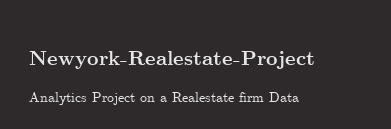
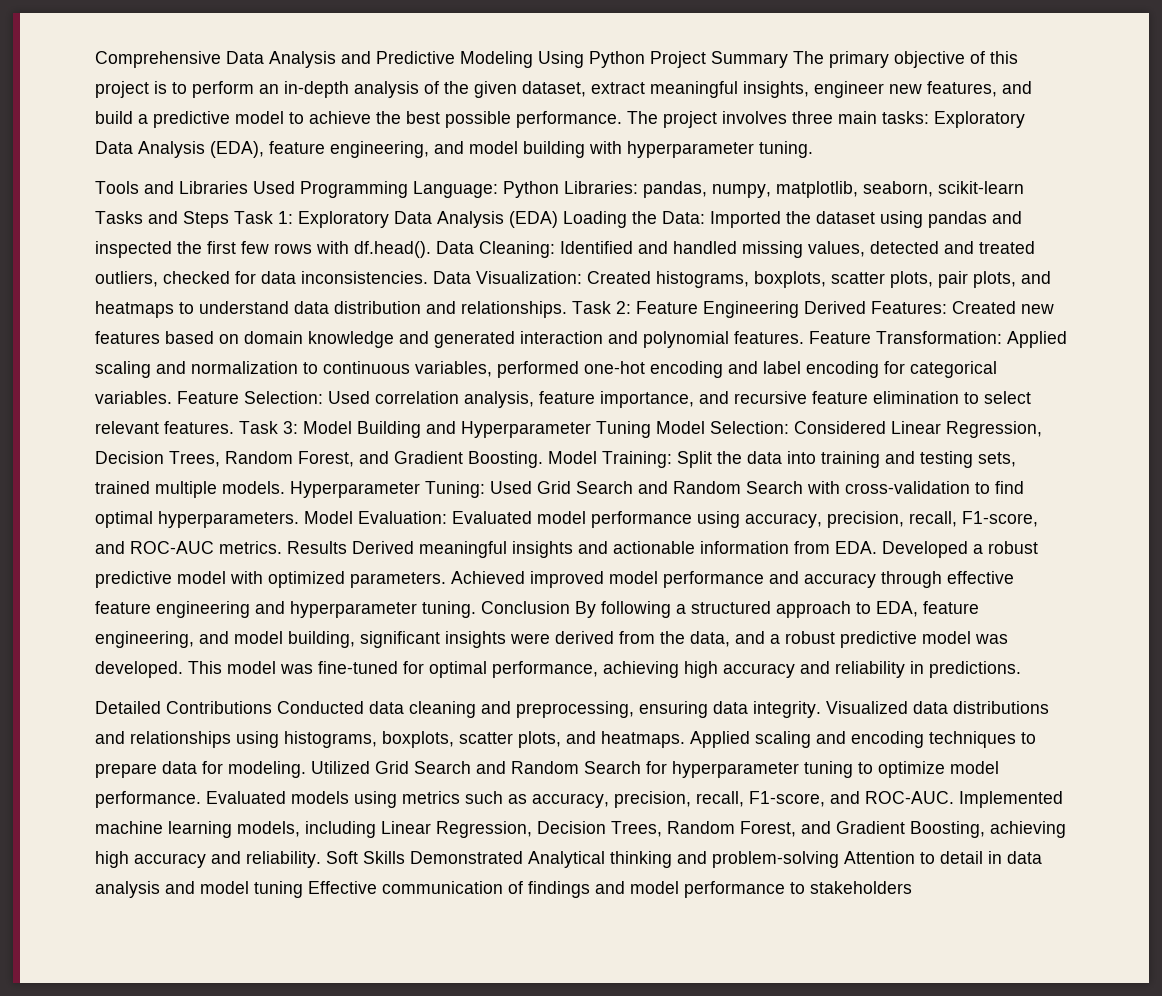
[29,51,315,69] [29,92,299,105] Newyork-Realestate-Project // Analytics Project on a Realestate firm Data -> [95,51,1018,68] [95,81,1032,98] [95,111,1025,128] [95,141,813,158] [95,181,1024,198] [95,211,1022,228] [95,241,1035,258] [95,271,1051,288] [95,301,1054,318] [95,331,1067,348] [95,361,997,378] [95,391,1031,408] [95,421,1042,438] [95,451,1016,468] [95,481,1024,498] [95,511,1038,528] [95,541,1038,558] [95,571,1014,588] [95,601,979,618] [95,631,1008,648] [95,661,1021,678] [95,701,1049,718] [95,731,1036,748] [95,761,999,778] [95,791,1063,808] [95,821,1066,838] [95,851,1042,868] [95,881,912,898] Comprehensive Data Analysis and Predictive Modeling Using Python Project Summary The primary objective of this project is to perform an in-depth analysis of the given dataset, extract meaningful insights, engineer new features, and build a predictive model to achieve the best possible performance. The project involves three main tasks: Exploratory Data Analysis (EDA), feature engineering, and model building with hyperparameter tuning. // Tools and Libraries Used Programming Language: Python Libraries: pandas, numpy, matplotlib, seaborn, scikit-learn Tasks and Steps Task 1: Exploratory Data Analysis (EDA) Loading the Data: Imported the dataset using pandas and inspected the first few rows with df.head(). Data Cleaning: Identified and handled missing values, detected and treated outliers, checked for data inconsistencies. Data Visualization: Created histograms, boxplots, scatter plots, pair plots, and heatmaps to understand data distribution and relationships. Task 2: Feature Engineering Derived Features: Created new features based on domain knowledge and generated interaction and polynomial features. Feature Transformation: Applied scaling and normalization to continuous variables, performed one-hot encoding and label encoding for categorical variables. Feature Selection: Used correlation analysis, feature importance, and recursive feature elimination to select relevant features. Task 3: Model Building and Hyperparameter Tuning Model Selection: Considered Linear Regression, Decision Trees, Random Forest, and Gradient Boosting. Model Training: Split the data into training and testing sets, trained multiple models. Hyperparameter Tuning: Used Grid Search and Random Search with cross-validation to find optimal hyperparameters. Model Evaluation: Evaluated model performance using accuracy, precision, recall, F1-score, and ROC-AUC metrics. Results Derived meaningful insights and actionable information from EDA. Developed a robust predictive model with optimized parameters. Achieved improved model performance and accuracy through effective feature engineering and hyperparameter tuning. Conclusion By following a structured approach to EDA, feature engineering, and model building, significant insights were derived from the data, and a robust predictive model was developed. This model was fine-tuned for optimal performance, achieving high accuracy and reliability in predictions. // Detailed Contributions Conducted data cleaning and preprocessing, ensuring data integrity. Visualized data distributions and relationships using histograms, boxplots, scatter plots, and heatmaps. Applied scaling and encoding techniques to prepare data for modeling. Utilized Grid Search and Random Search for hyperparameter tuning to optimize model performance. Evaluated models using metrics such as accuracy, precision, recall, F1-score, and ROC-AUC. Implemented machine learning models, including Linear Regression, Decision Trees, Random Forest, and Gradient Boosting, achieving high accuracy and reliability. Soft Skills Demonstrated Analytical thinking and problem-solving Attention to detail in data analysis and model tuning Effective communication of findings and model performance to stakeholders

